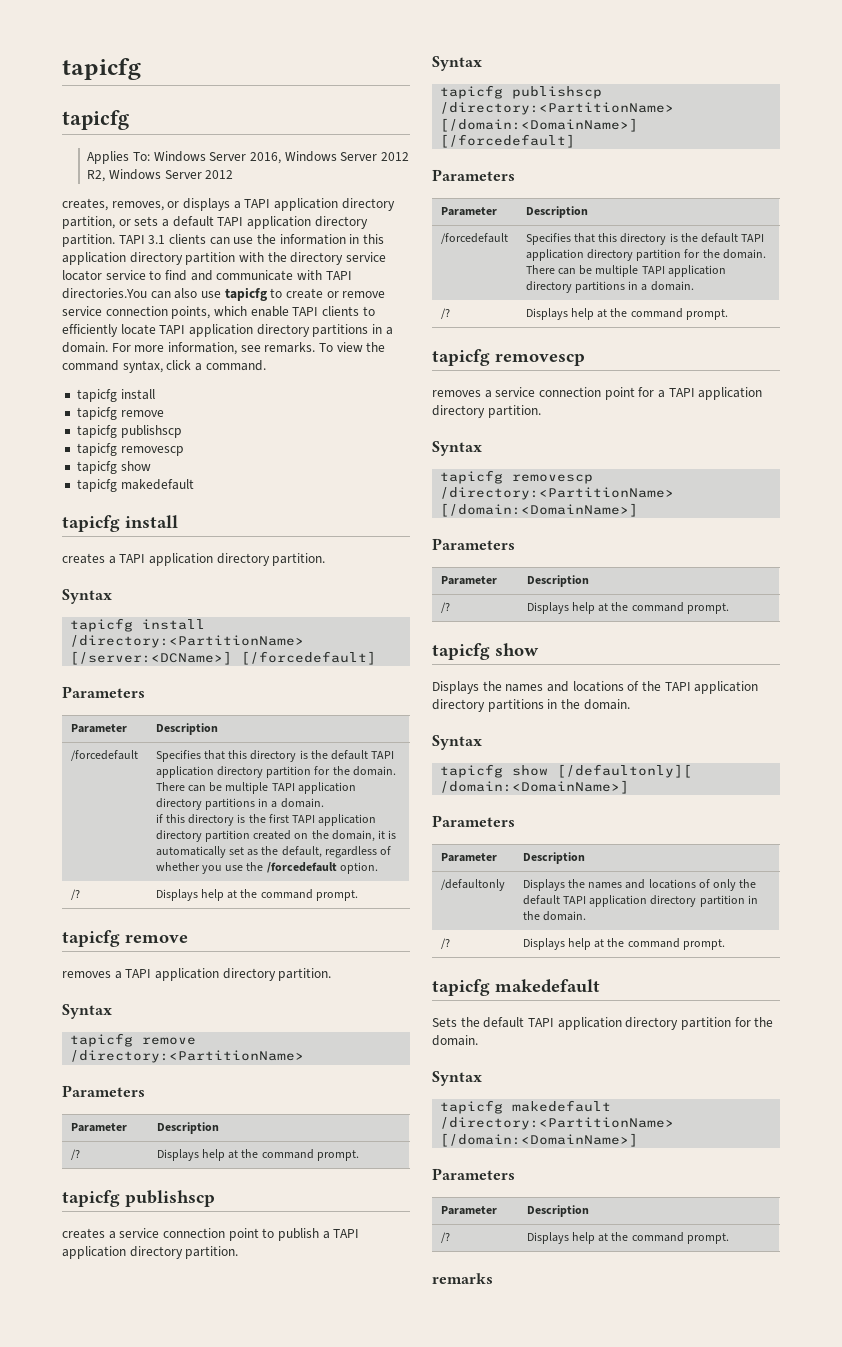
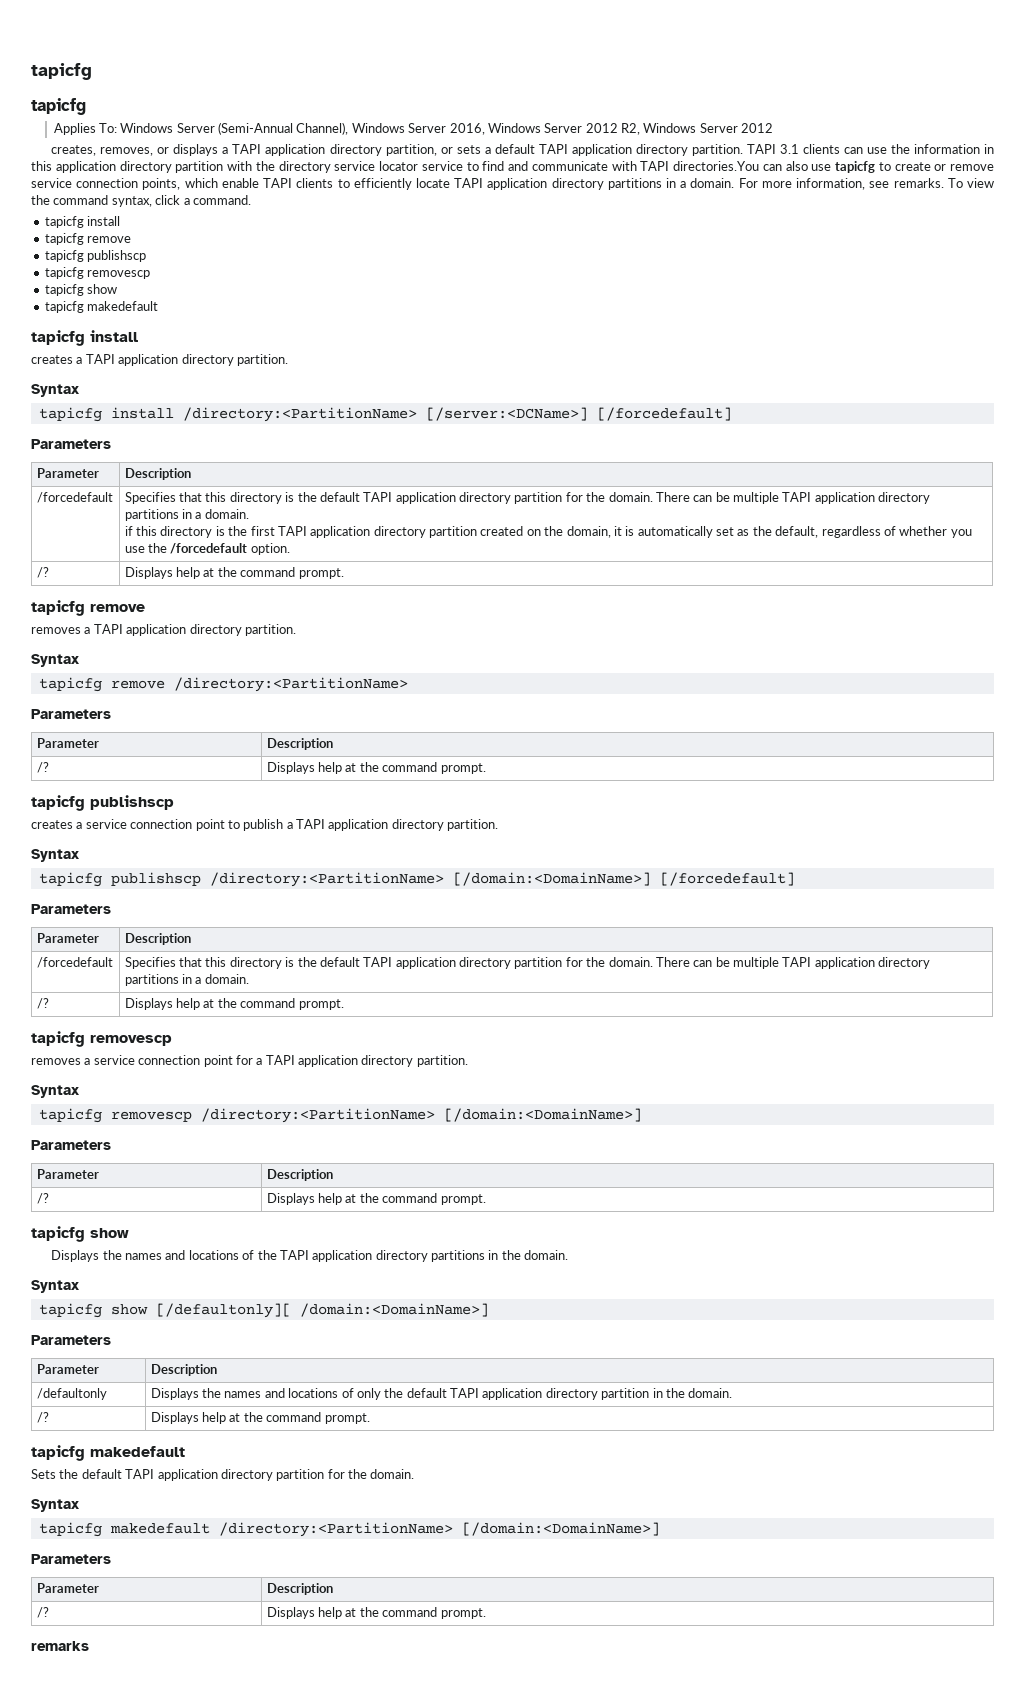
(247, 156) none -> [218,122,447,135] (Semi-Annual Channel), Windows Server

